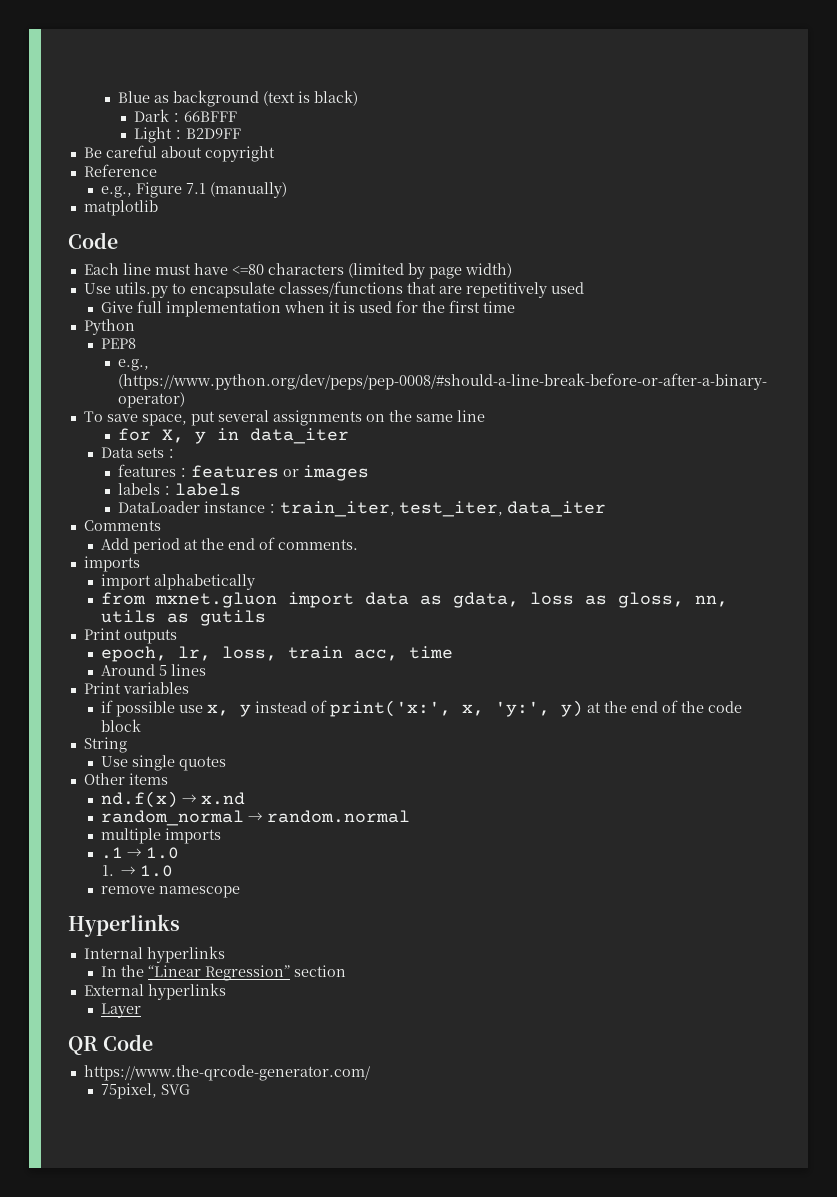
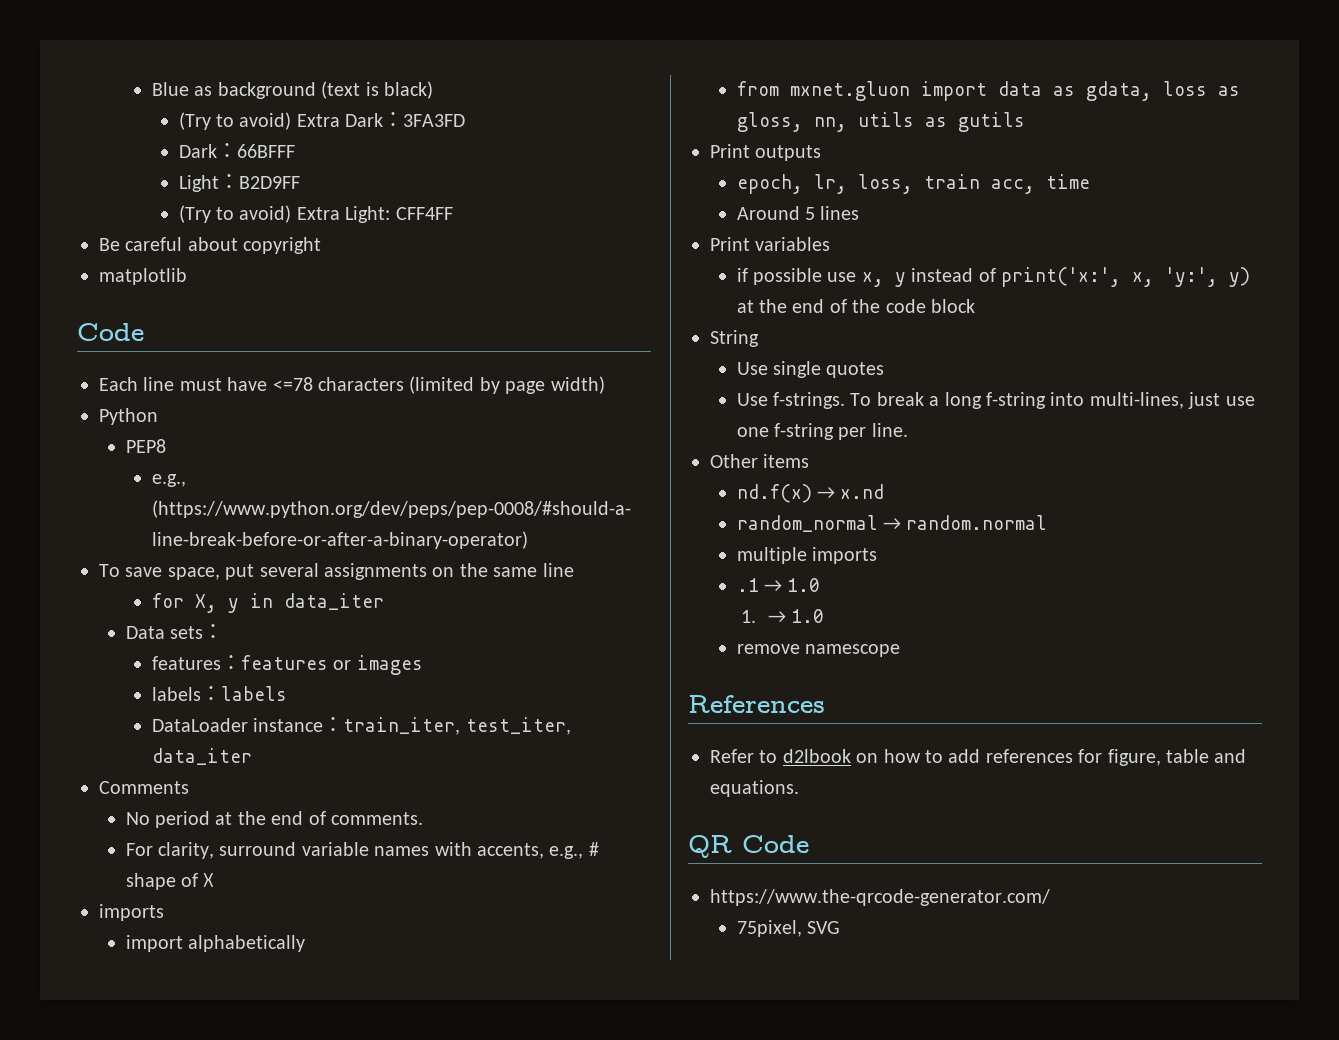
(358, 98) none -> [178,112,466,130] // (Try to avoid) Extra Dark：3FA3FD
(242, 133) none -> [178,205,453,223] // (Try to avoid) Extra Light: CFF4FF
[83,164,157,177] [100,182,287,198] // Reference // e.g., Figure 7.1 (manually) -> (322, 245) none
[231,264,264,275] <=80 -> [272,377,313,391] <=78
[83,281,584,298] [100,300,515,317] // Use utils.py to encapsulate classes/functions that are repetitively used // Give full implementation when it is used for the first time -> (605, 385) none
[100,538,129,550] Add -> [125,812,150,825] No
(358, 544) none -> [125,842,599,859] [125,873,215,890] // For clarity, surround variable names with accents, e.g., # shape of X
(226, 763) none -> [736,392,1255,409] [736,423,908,440] // Use f-strings. To break a long f-string into multi-lines, just use one f-string per line.
[68,914,180,937] [83,946,225,963] [100,965,346,981] [83,983,226,1000] [100,1003,141,1018] Hyperlinks // Internal hyperlinks // In the “Linear Regression” section // External hyperlinks // Layer -> [688,695,825,713] [710,749,1247,766] [710,780,799,797] References // Refer to d2lbook on how to add references for figure, table and equations.

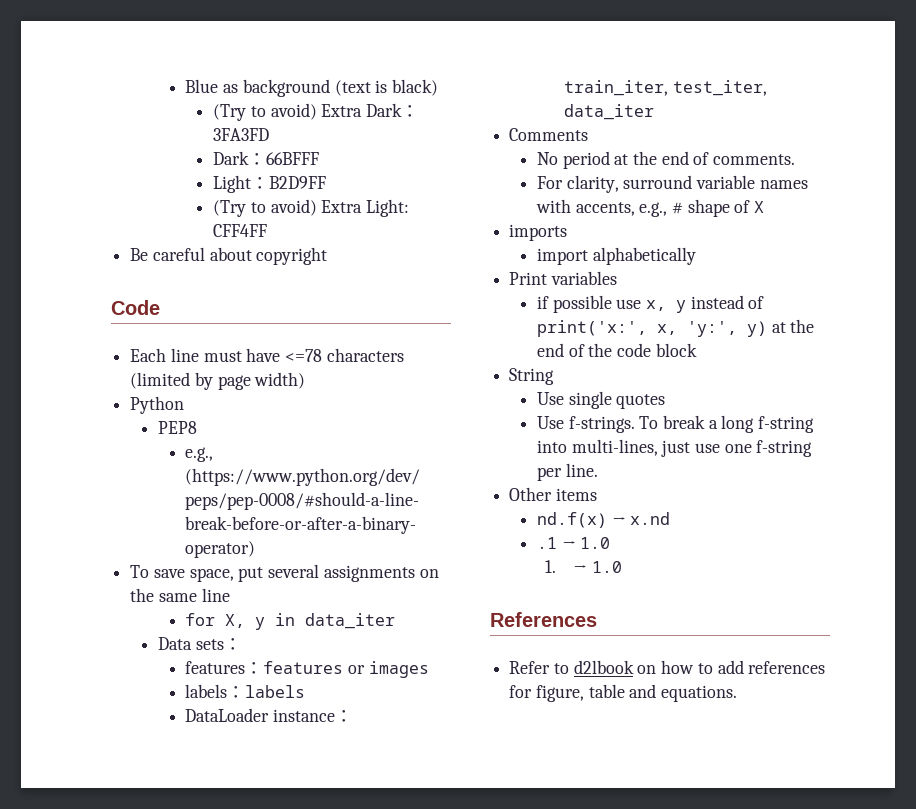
[99,268,187,285] // matplotlib -> (328, 256) none
[736,81,1240,101] [736,112,1025,132] [710,144,822,161] [736,174,1090,194] [736,206,860,220] // from mxnet.gluon import data as gdata, loss as gloss, nn, utils as gutils // Print outputs // epoch, lr, loss, train acc, time // Around 5 lines -> (696, 256) none
[736,515,1048,532] [736,547,877,564] // random_normal → random.normal // multiple imports -> (671, 518) none
[736,644,900,657] // remove namescope -> (622, 567) none
[688,835,809,858] [710,889,1050,906] [736,920,840,937] // QR Code // https://www.the-qrcode-generator.com/ // 75pixel, SVG -> (738, 693) none

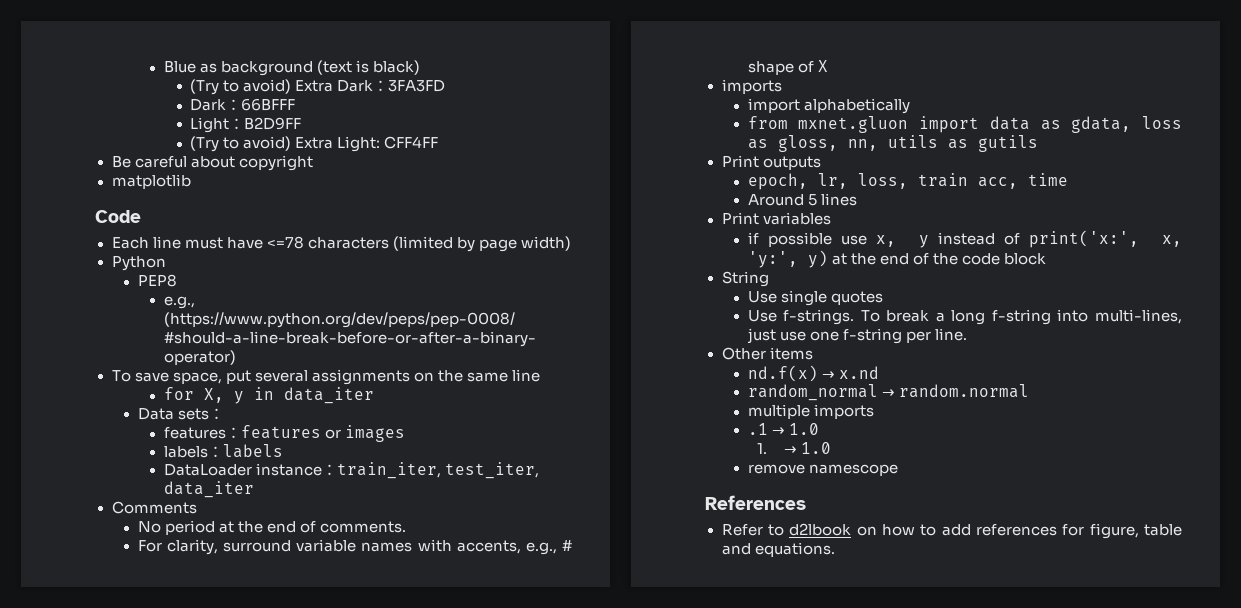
(328, 256) none -> [111,174,191,189] // matplotlib
(696, 256) none -> [747,116,1182,133] [747,135,1038,152] [721,155,821,170] [747,173,1068,190] [747,193,857,206] // from mxnet.gluon import data as gdata, loss as gloss, nn, utils as gutils // Print outputs // epoch, lr, loss, train acc, time // Around 5 lines
(671, 518) none -> [747,384,1029,401] [747,404,874,419] // random_normal → random.normal // multiple imports
(622, 567) none -> [747,464,898,476] // remove namescope

